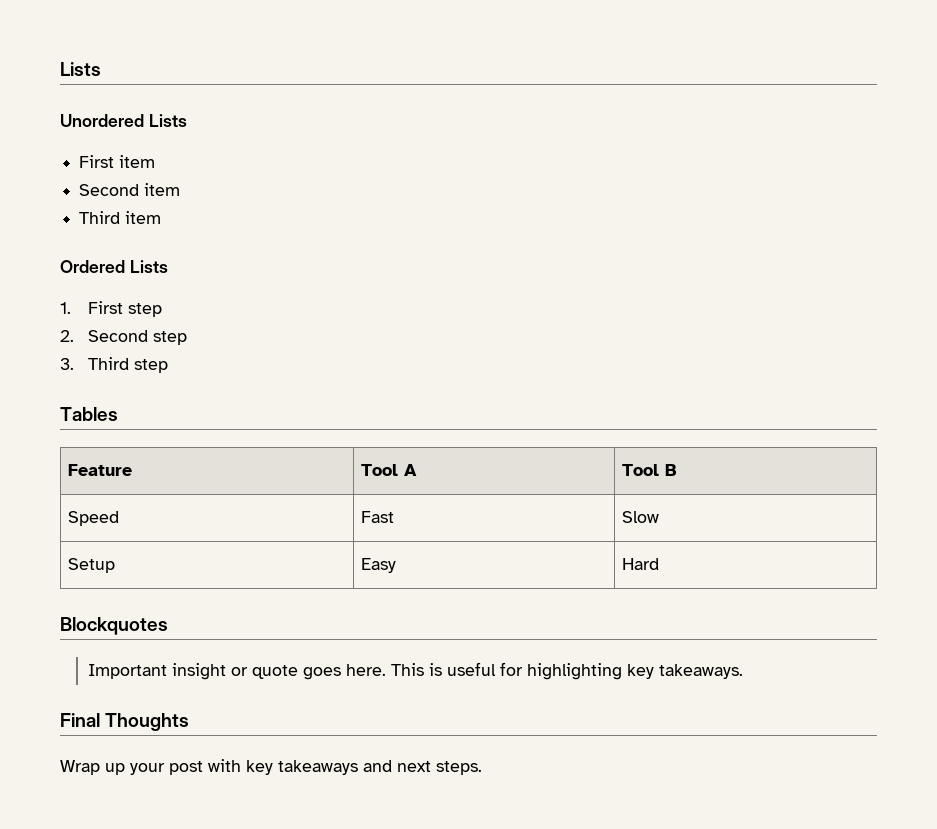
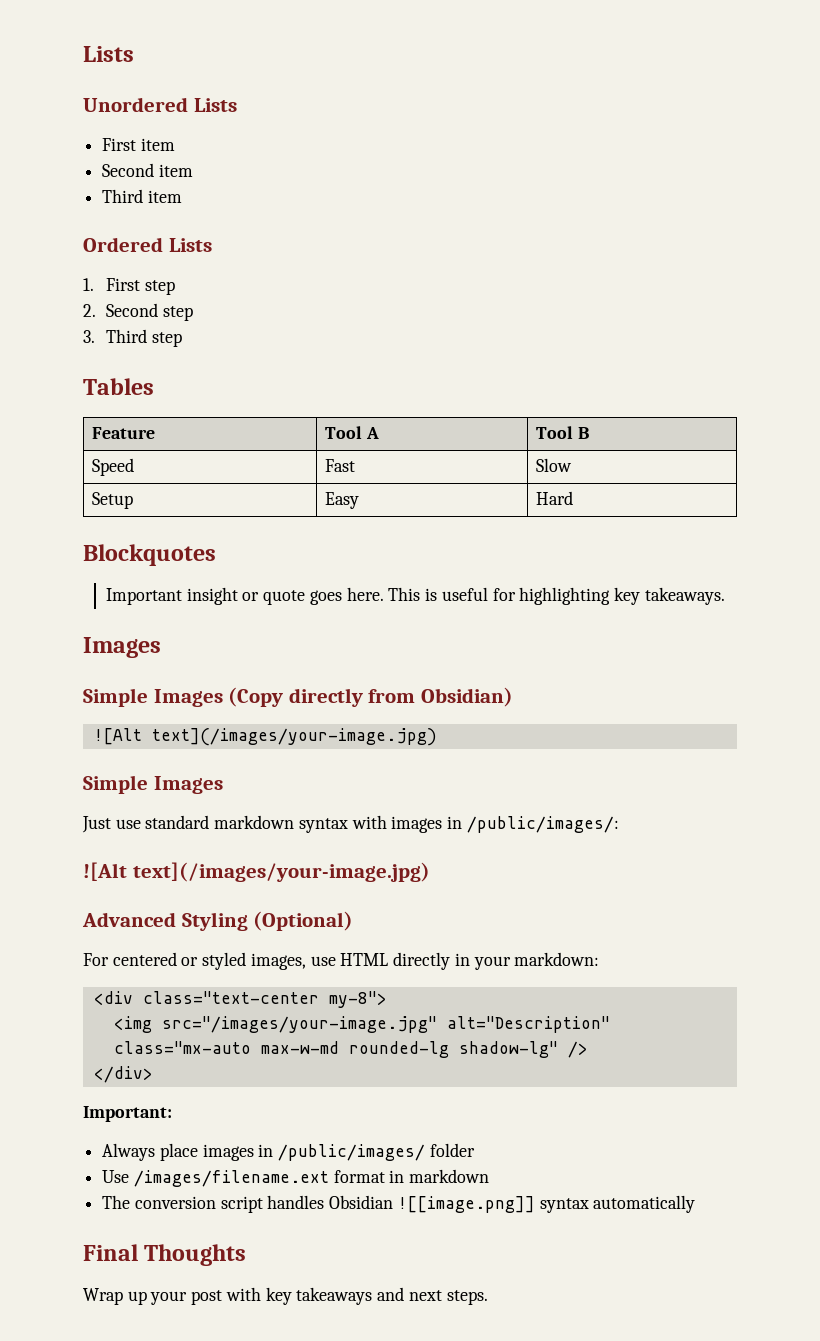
(743, 671) none -> [83,637,161,658] [83,687,513,707] [93,728,437,746] [83,775,223,794] [82,815,619,833] [83,862,430,882] [82,911,354,931] [83,952,600,970] [93,991,387,1008] [113,1016,610,1033] [113,1041,588,1058] [93,1066,153,1083] [83,1106,172,1122] [102,1143,475,1161] [102,1169,490,1187] [102,1195,696,1213] // Images // Simple Images (Copy directly from Obsidian) // ![Alt text](/images/your-image.jpg) // Simple Images // Just use standard markdown syntax with images in /public/images/: // ![Alt text](/images/your-image.jpg) // Advanced Styling (Optional) // For centered or styled images, use HTML directly in your markdown: // <div class="text-center my-8"> // <img src="/images/your-image.jpg" alt="Description" class="mx-auto max-w-md rounded-lg shadow-lg" /> // </div> // Important: // Always place images in /public/images/ folder // Use /images/filename.ext format in markdown // The conversion script handles Obsidian ![[image.png]] syntax automatically

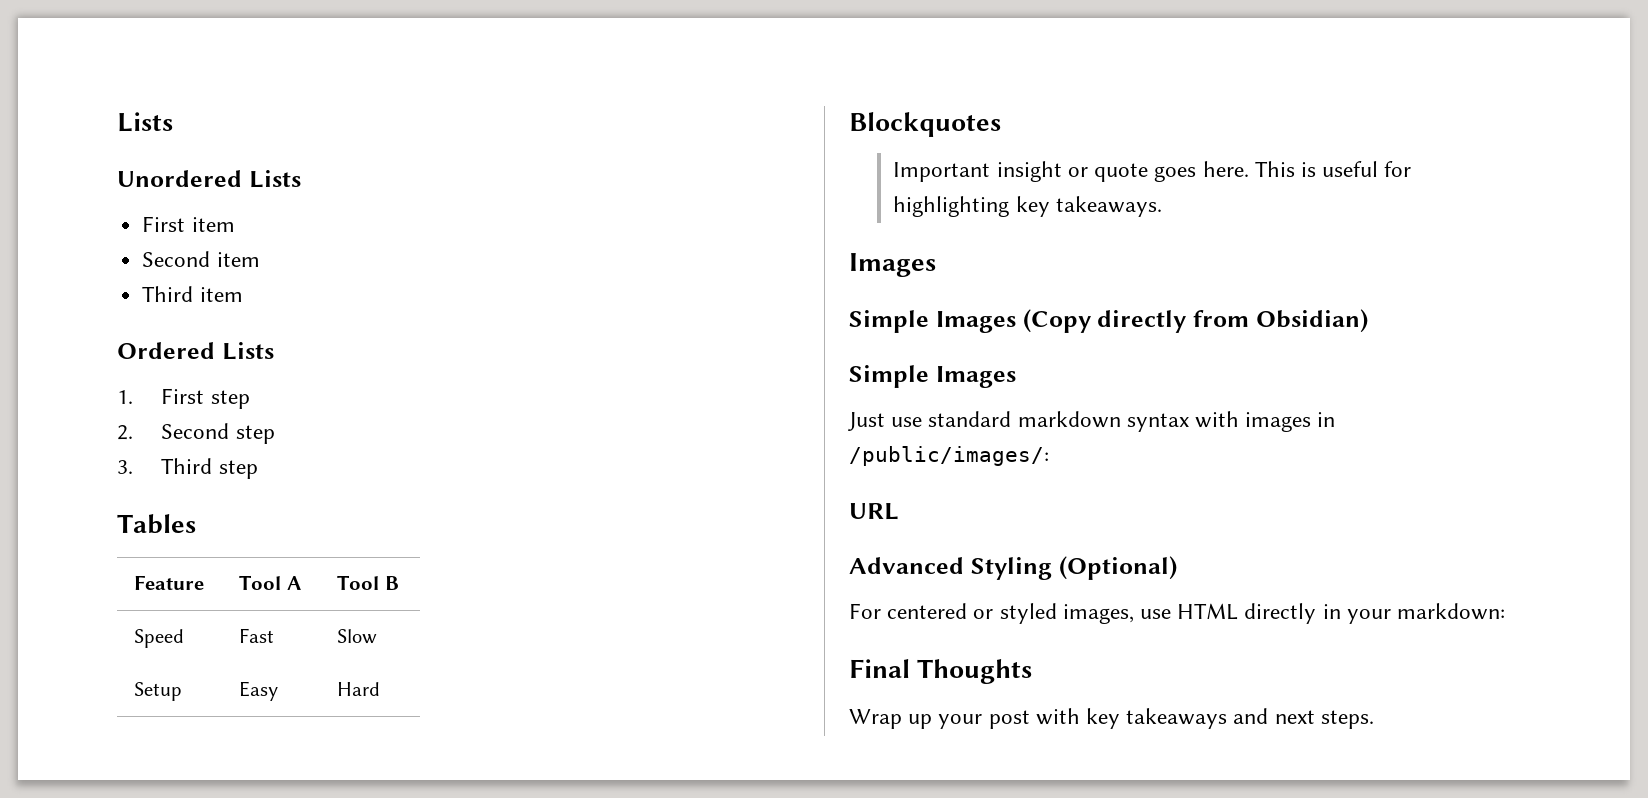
[93,728,437,746] // ![Alt text](/images/your-image.jpg) -> (1368, 321) none
[83,862,430,882] ![Alt text](/images/your-image.jpg) -> [849,503,899,520] URL
[93,991,387,1008] [113,1016,610,1033] [113,1041,588,1058] [93,1066,153,1083] [83,1106,172,1122] [102,1143,475,1161] [102,1169,490,1187] [102,1195,696,1213] // <div class="text-center my-8"> // <img src="/images/your-image.jpg" alt="Description" class="mx-auto max-w-md rounded-lg shadow-lg" /> // </div> // Important: // Always place images in /public/images/ folder // Use /images/filename.ext format in markdown // The conversion script handles Obsidian ![[image.png]] syntax automatically -> (1506, 611) none

